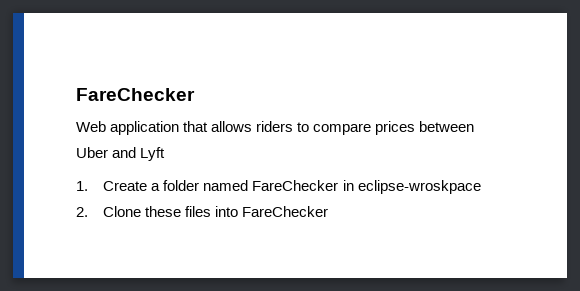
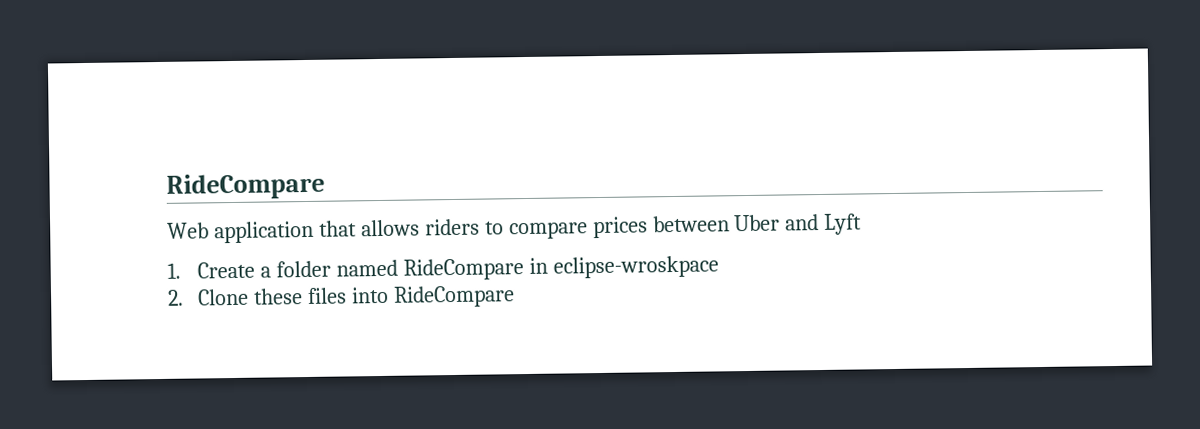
[76,88,195,101] FareChecker -> [166,172,325,200] RideCompare
[252,180,339,191] FareChecker -> [402,258,524,281] RideCompare
[242,206,329,217] FareChecker -> [392,285,515,308] RideCompare

